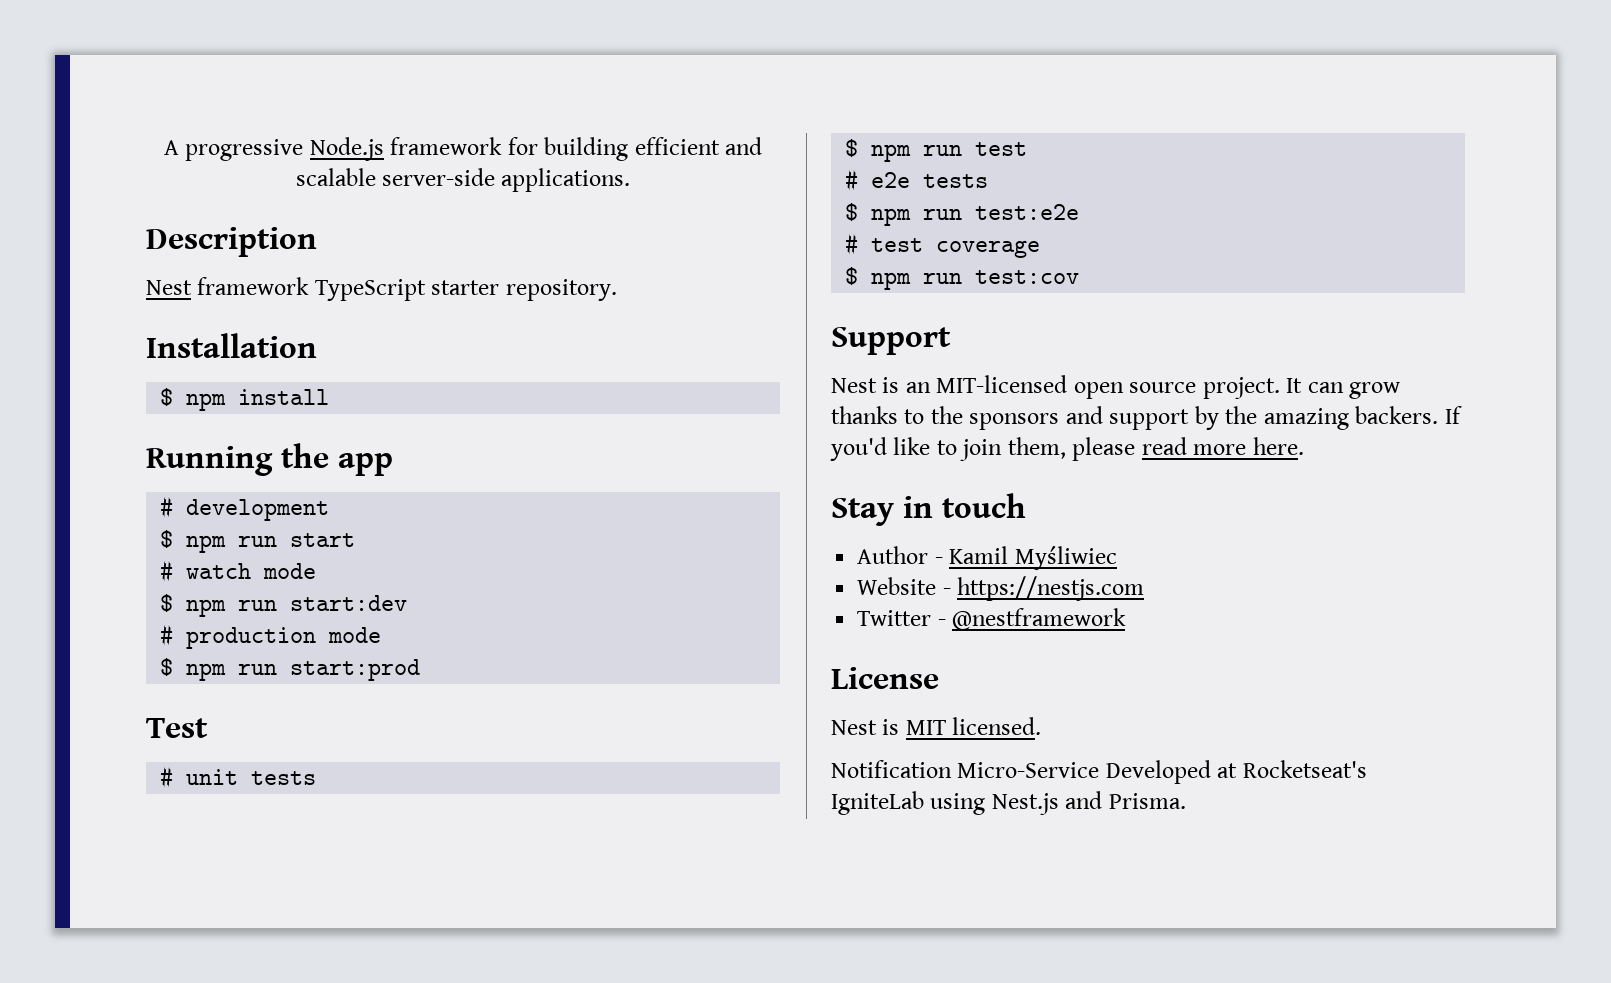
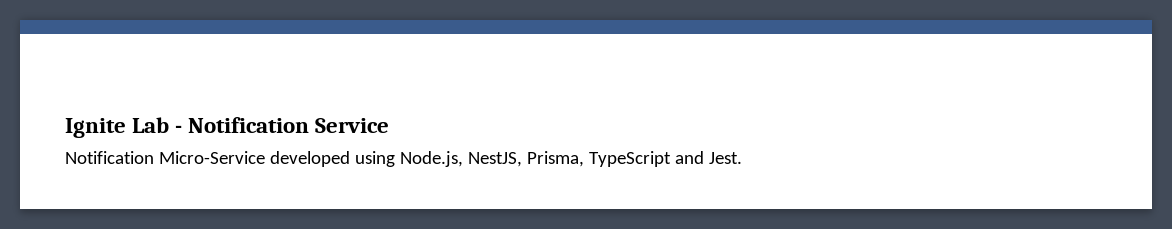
[163,137,763,161] [295,168,631,192] [146,227,317,257] [146,277,617,301] [146,333,317,358] [160,388,330,411] [146,443,393,476] [160,496,330,521] [160,530,356,553] [160,560,317,582] [160,594,408,617] [160,624,382,649] [160,658,421,681] [146,718,208,738] [160,766,317,788] [845,139,1028,162] [845,169,989,191] [845,203,1080,226] [845,233,1041,258] [845,267,1080,290] [831,327,951,355] [831,375,1401,399] [831,406,1462,430] [830,437,1304,461] [831,493,1026,526] [857,546,1117,570] [857,576,1145,601] [857,608,1127,630] [831,667,939,689] [831,717,1042,735] [831,760,1367,784] [831,791,1186,815] A progressive Node.js framework for building efficient and scalable server-side applications. // Description // Nest framework TypeScript starter repository. // Installation // $ npm install // Running the app // # development // $ npm run start // # watch mode // $ npm run start:dev // # production mode // $ npm run start:prod // Test // # unit tests // $ npm run test // # e2e tests // $ npm run test:e2e // # test coverage // $ npm run test:cov // Support // Nest is an MIT-licensed open source project. It can grow thanks to the sponsors and support by the amazing backers. If you'd like to join them, please read more here. // Stay in touch // Author - Kamil Myśliwiec // Website - https://nestjs.com // Twitter - @nestframework // License // Nest is MIT licensed. // Notification Micro-Service Developed at Rocketseat's IgniteLab using Nest.js and Prisma. -> [65,117,390,138] [65,151,742,167] Ignite Lab - Notification Service // Notification Micro-Service developed using Node.js, NestJS, Prisma, TypeScript and Jest.

